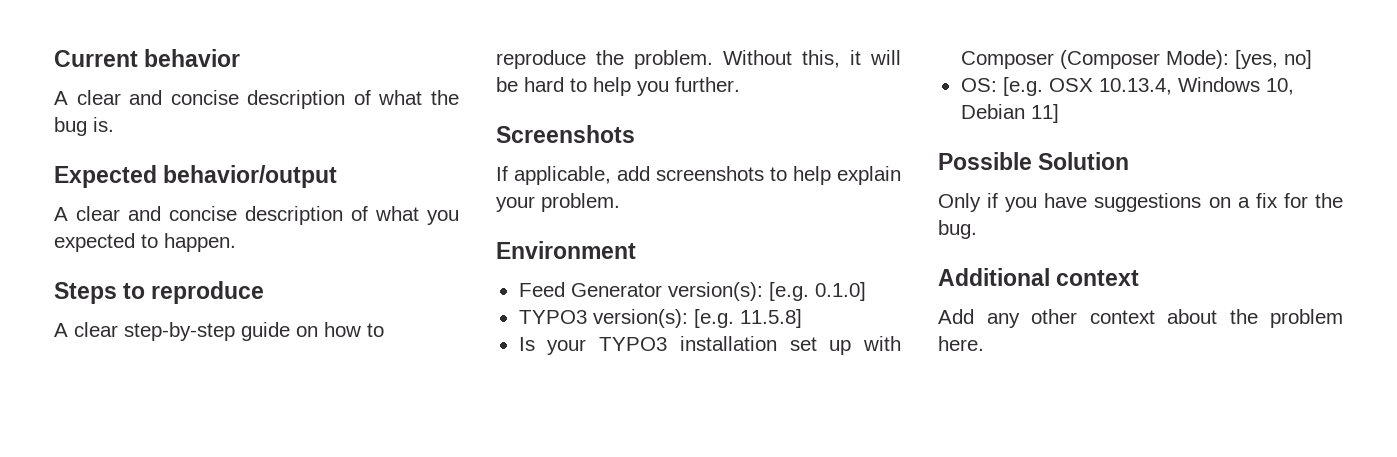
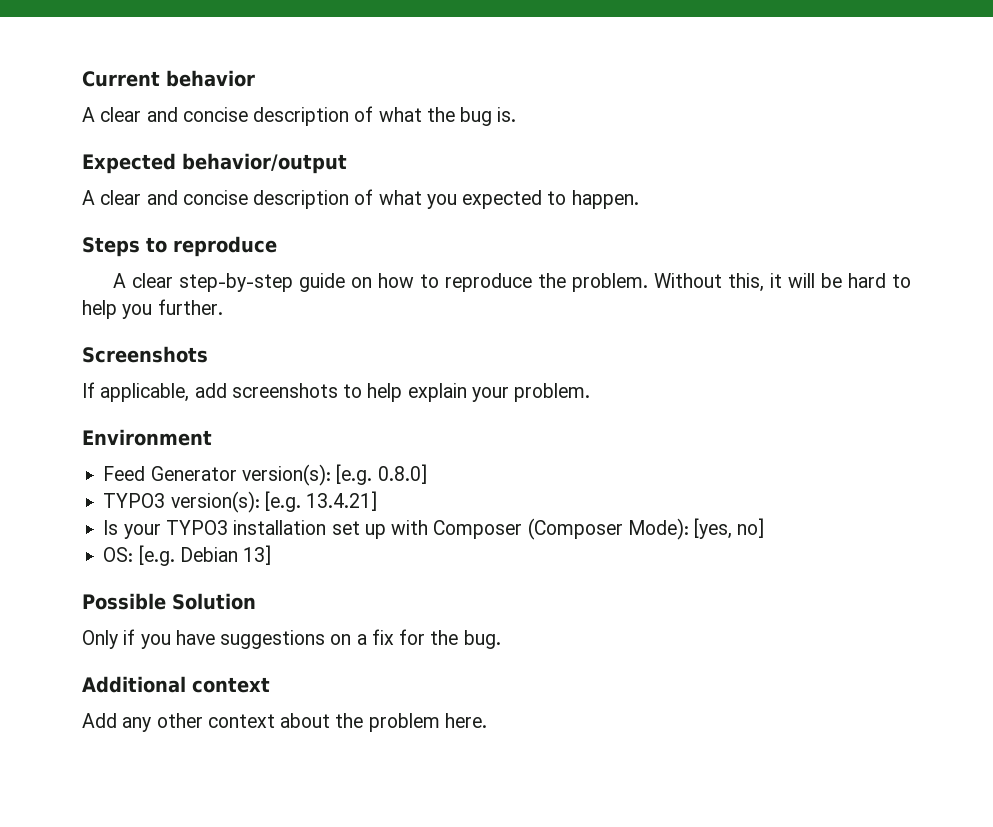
[814,282,866,301] 0.1.0] -> [377,464,427,484] 0.8.0]
[739,309,802,328] 11.5.8] -> [306,491,378,511] 13.4.21]
[1048,77,1294,95] [960,104,1059,123] OSX 10.13.4, Windows 10, Debian 11] -> [179,545,272,565] Debian 13]

